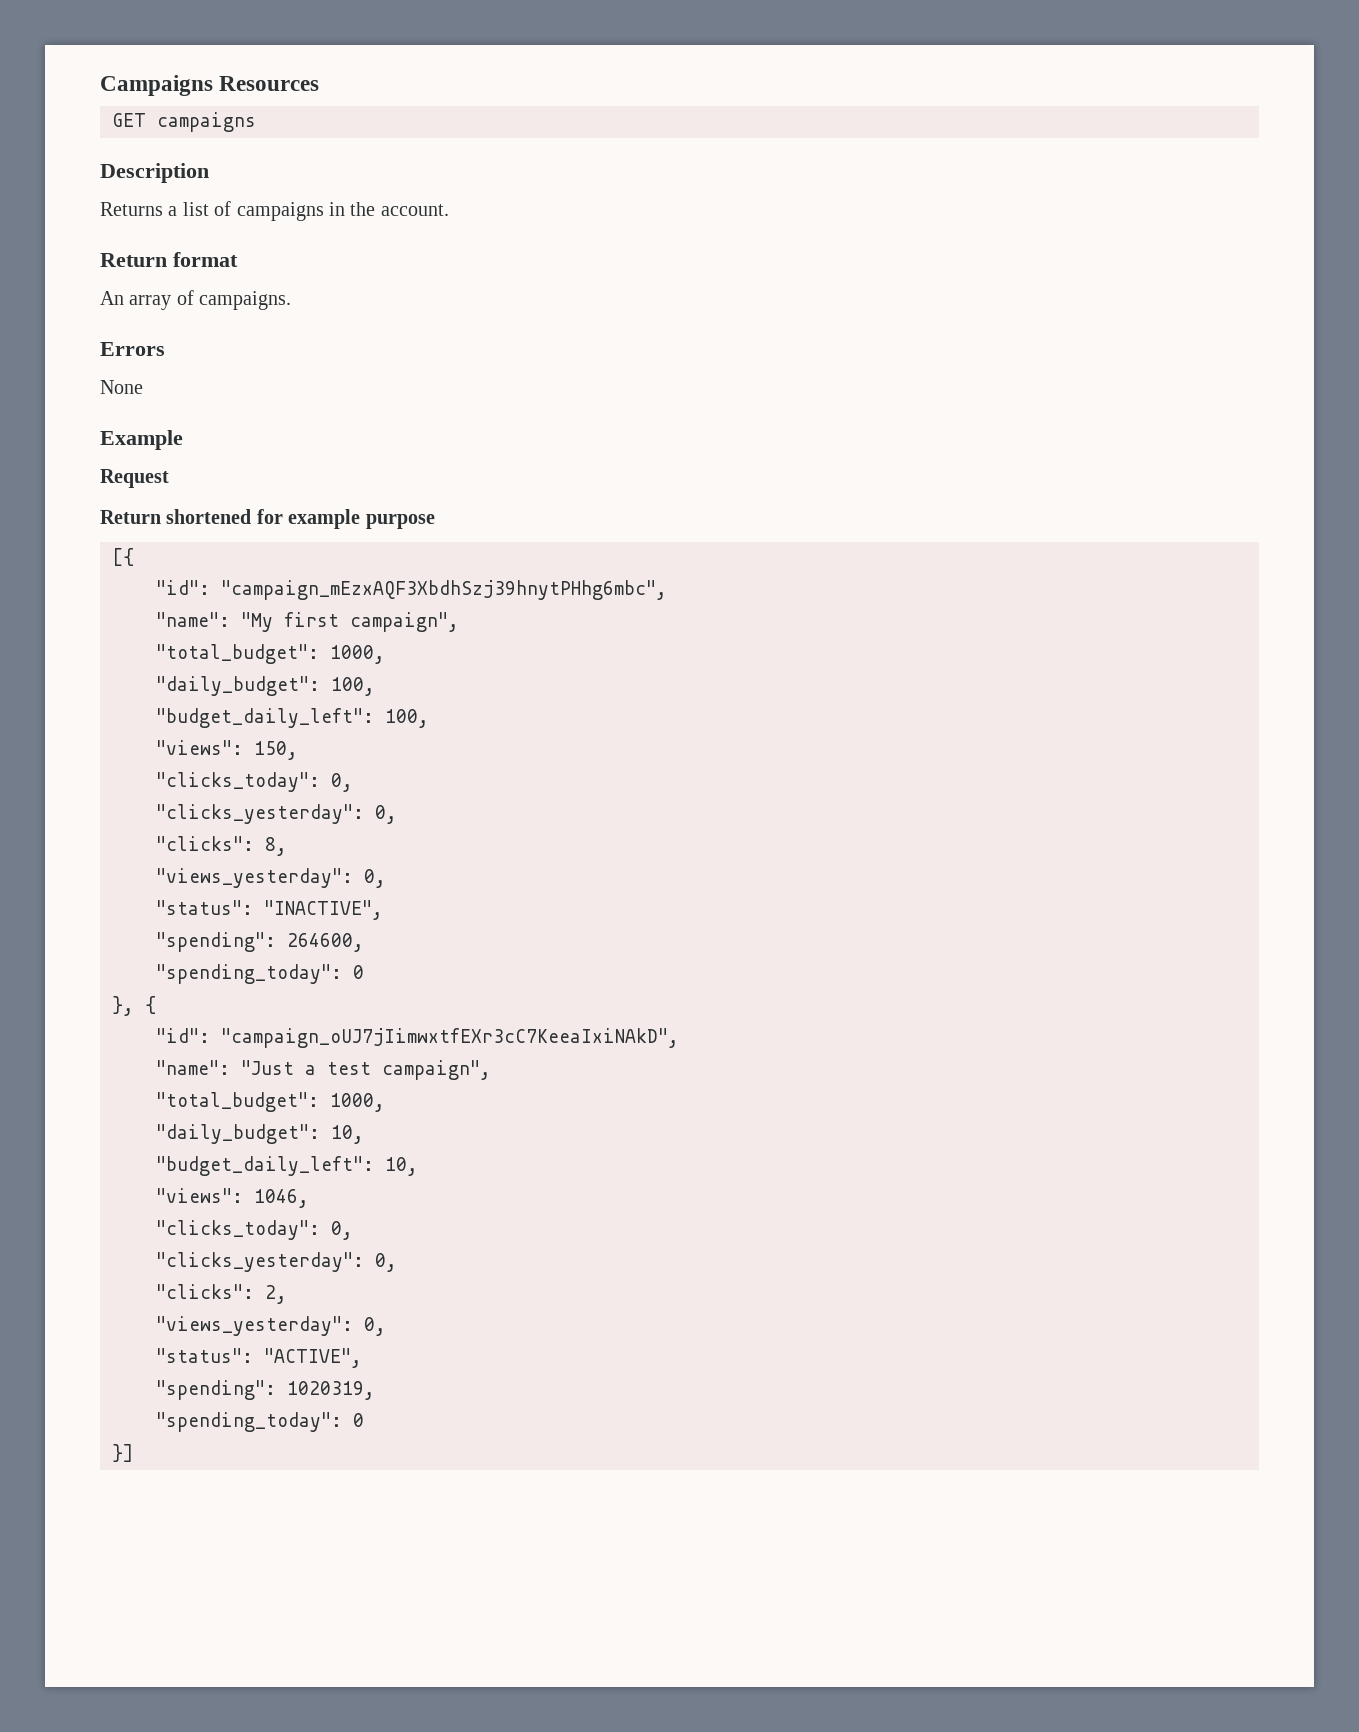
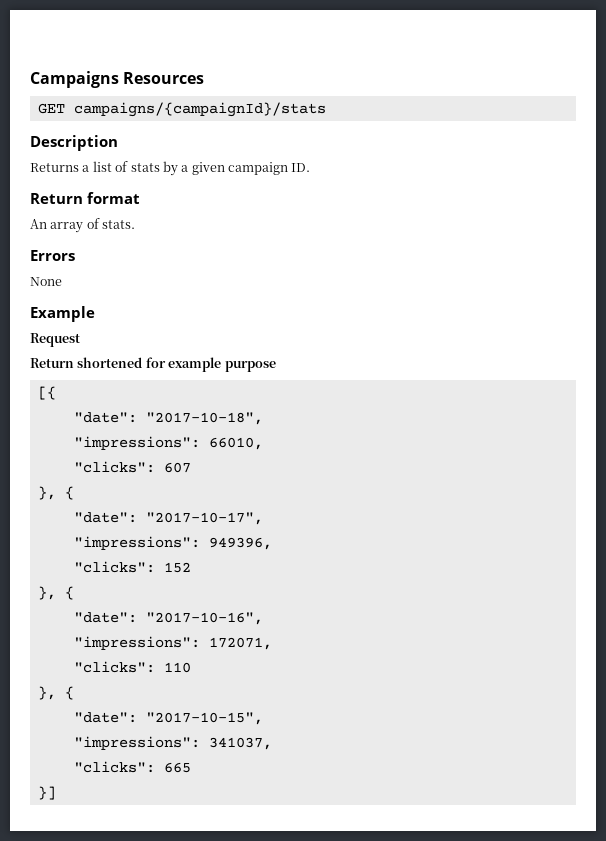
[157,112,256,132] campaigns -> [73,102,326,117] campaigns/{campaignId}/stats
[236,202,449,221] campaigns in the account. -> [130,161,311,176] stats by a given campaign ID.
[199,291,292,310] campaigns. -> [102,220,136,229] stats.
[156,580,667,600] [156,612,459,632] [156,644,385,664] [156,676,375,696] [156,708,429,728] [156,740,298,760] [156,772,353,792] [156,804,397,824] [156,836,287,856] [156,868,386,888] [156,900,383,920] [156,932,364,952] [156,964,364,984] [112,996,156,1016] [156,1028,679,1048] [156,1060,491,1080] [156,1092,385,1112] [156,1124,364,1144] [156,1156,418,1176] [156,1188,309,1208] [156,1220,353,1240] [156,1252,397,1272] [156,1284,287,1304] [156,1316,386,1336] [156,1348,362,1368] [156,1380,375,1400] [156,1412,364,1432] "id": "campaign_mEzxAQF3XbdhSzj39hnytPHhg6mbc", // "name": "My first campaign", // "total_budget": 1000, // "daily_budget": 100, // "budget_daily_left": 100, // "views": 150, // "clicks_today": 0, // "clicks_yesterday": 0, // "clicks": 8, // "views_yesterday": 0, // "status": "INACTIVE", // "spending": 264600, // "spending_today": 0 // }, { // "id": "campaign_oUJ7jIimwxtfEXr3cC7KeeaIxiNAkD", // "name": "Just a test campaign", // "total_budget": 1000, // "daily_budget": 10, // "budget_daily_left": 10, // "views": 1046, // "clicks_today": 0, // "clicks_yesterday": 0, // "clicks": 2, // "views_yesterday": 0, // "status": "ACTIVE", // "spending": 1020319, // "spending_today": 0 -> [73,412,263,425] [73,436,263,450] [73,461,191,473] [37,486,74,500] [73,512,263,525] [73,536,272,550] [73,561,191,573] [37,586,74,600] [73,612,263,625] [73,636,272,650] [73,661,191,673] [37,686,74,700] [73,712,263,725] [73,736,272,750] [73,761,191,773] "date": "2017-10-18", // "impressions": 66010, // "clicks": 607 // }, { // "date": "2017-10-17", // "impressions": 949396, // "clicks": 152 // }, { // "date": "2017-10-16", // "impressions": 172071, // "clicks": 110 // }, { // "date": "2017-10-15", // "impressions": 341037, // "clicks": 665

